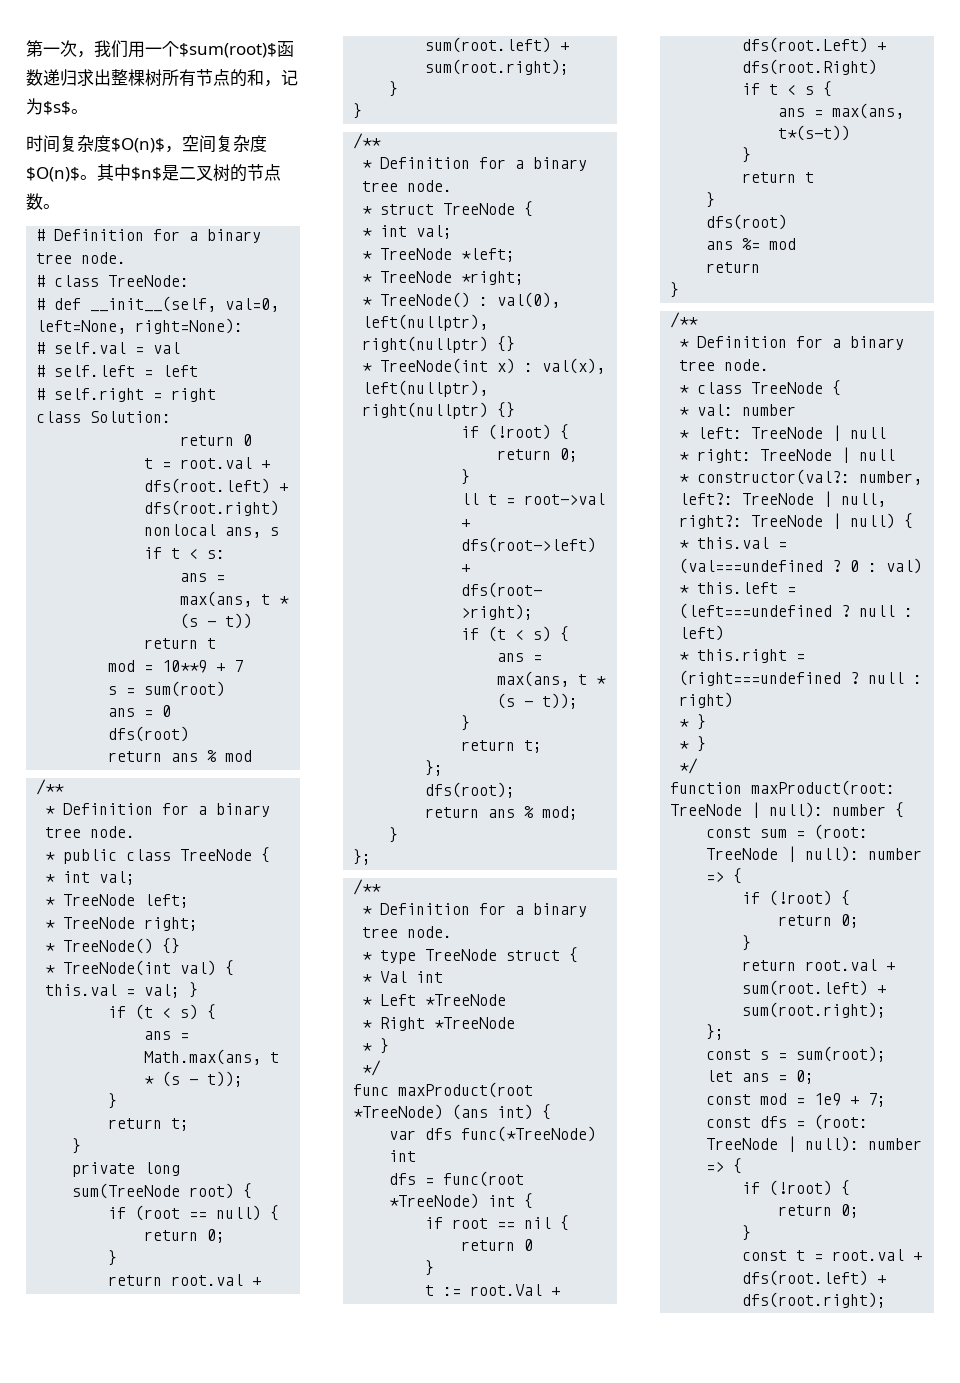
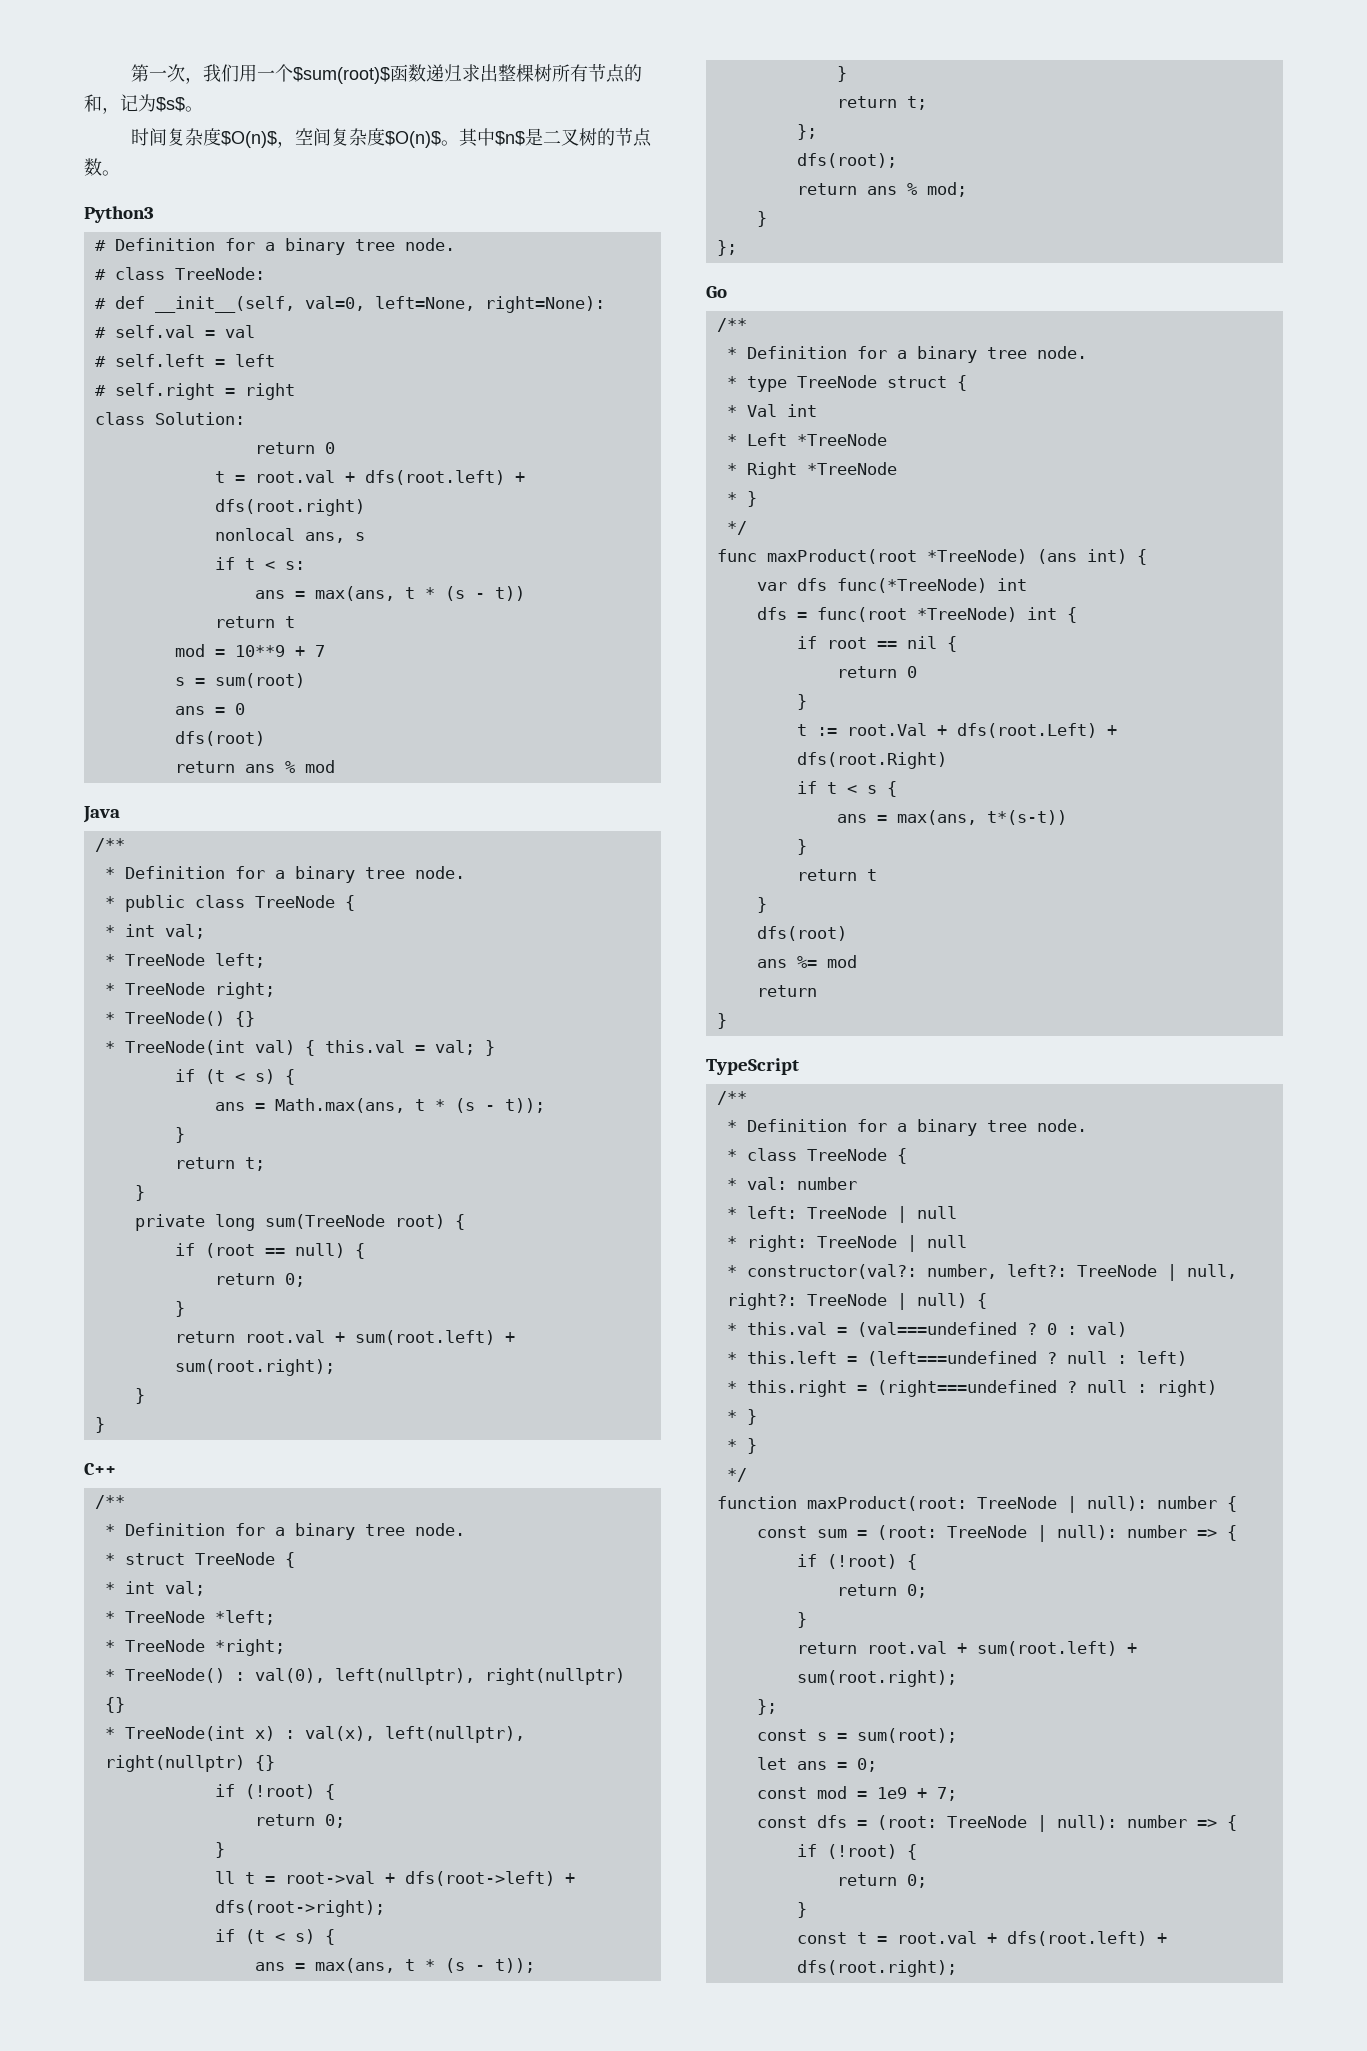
(60, 206) none -> [84,206,154,223] // Python3
(253, 756) none -> [83,806,120,823] // Java
(363, 111) none -> [84,1463,116,1475] // C++
(372, 857) none -> [706,286,727,298] // Go
(680, 290) none -> [706,1058,799,1075] // TypeScript

